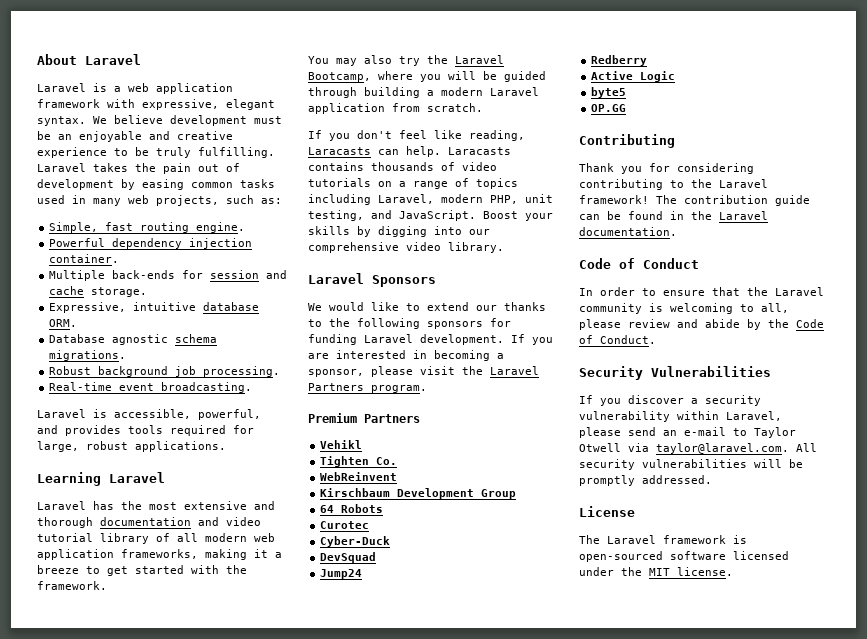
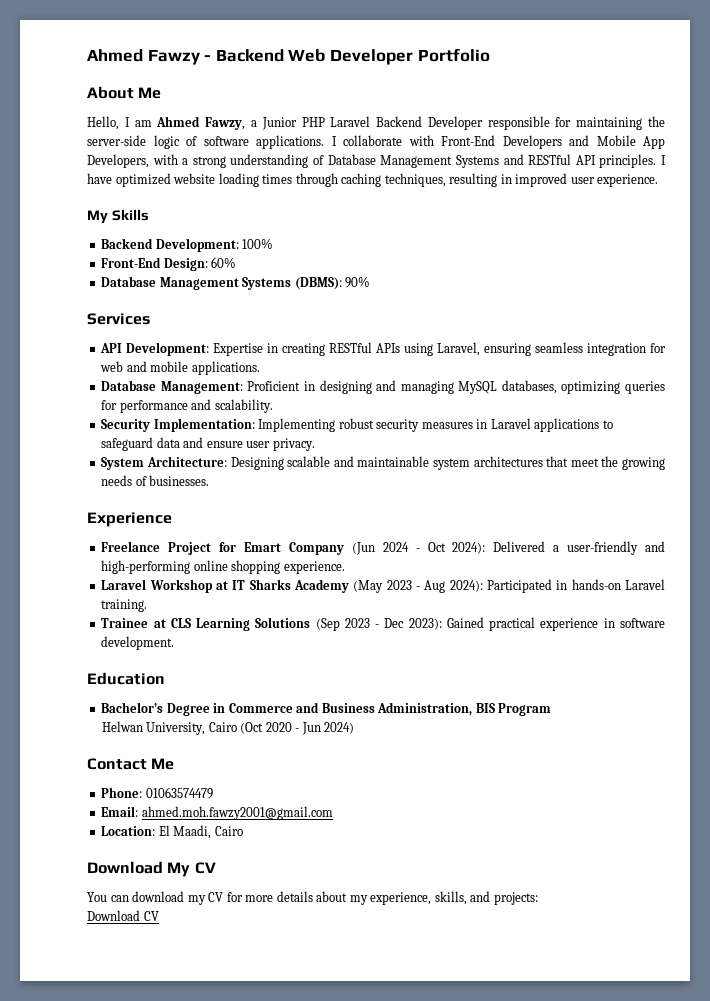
[37,54,141,65] [37,83,233,94] [37,99,275,110] [37,115,282,126] [37,131,233,142] [37,147,275,158] [37,163,240,174] [37,179,275,190] [37,195,282,206] [49,222,246,233] [49,238,253,249] [49,254,120,263] [49,270,288,281] [49,286,148,297] [49,302,260,313] [49,319,78,327] [49,334,218,345] [49,350,127,361] [49,366,281,377] [49,382,253,393] [37,409,261,420] [37,425,254,436] [37,441,226,452] [37,472,165,486] [37,501,275,510] [37,517,261,528] [37,533,275,544] [37,549,282,560] [37,565,247,576] [37,581,107,590] [308,55,504,66] [308,71,546,82] [308,87,539,98] [308,103,483,114] [308,130,525,141] [308,146,511,157] [308,162,497,171] [308,178,518,189] [308,194,553,205] [308,210,553,221] [308,226,490,237] [308,242,504,253] [308,273,436,287] [308,302,546,311] [308,318,511,329] [308,334,553,345] [308,350,504,361] [308,366,539,377] [308,383,427,393] [308,413,420,423] [320,440,363,449] [320,456,398,467] [320,472,398,481] [320,488,517,499] [320,504,384,513] [320,521,370,529] [320,536,391,547] [320,552,377,563] [320,569,363,579] [591,55,648,66] [591,71,676,82] [591,87,627,98] [591,104,627,112] [579,134,675,148] [579,163,754,174] [579,179,768,190] [579,195,810,206] [579,211,768,220] [579,227,677,236] [579,258,699,269] [579,287,824,296] [579,303,789,314] [579,319,824,330] [579,335,656,344] [579,366,771,380] [579,395,761,406] [579,411,782,422] [579,427,796,438] [579,443,817,454] [579,459,803,470] [579,475,712,486] [579,506,635,517] [579,535,747,544] [579,551,789,562] [579,567,733,576] About Laravel // Laravel is a web application framework with expressive, elegant syntax. We believe development must be an enjoyable and creative experience to be truly fulfilling. Laravel takes the pain out of development by easing common tasks used in many web projects, such as: // Simple, fast routing engine. // Powerful dependency injection container. // Multiple back-ends for session and cache storage. // Expressive, intuitive database ORM. // Database agnostic schema migrations. // Robust background job processing. // Real-time event broadcasting. // Laravel is accessible, powerful, and provides tools required for large, robust applications. // Learning Laravel // Laravel has the most extensive and thorough documentation and video tutorial library of all modern web application frameworks, making it a breeze to get started with the framework. // You may also try the Laravel Bootcamp, where you will be guided through building a modern Laravel application from scratch. // If you don't feel like reading, Laracasts can help. Laracasts contains thousands of video tutorials on a range of topics including Laravel, modern PHP, unit testing, and JavaScript. Boost your skills by digging into our comprehensive video library. // Laravel Sponsors // We would like to extend our thanks to the following sponsors for funding Laravel development. If you are interested in becoming a sponsor, please visit the Laravel Partners program. // Premium Partners // Vehikl // Tighten Co. // WebReinvent // Kirschbaum Development Group // 64 Robots // Curotec // Cyber-Duck // DevSquad // Jump24 // Redberry // Active Logic // byte5 // OP.GG // Contributing // Thank you for considering contributing to the Laravel framework! The contribution guide can be found in the Laravel documentation. // Code of Conduct // In order to ensure that the Laravel community is welcoming to all, please review and abide by the Code of Conduct. // Security Vulnerabilities // If you discover a security vulnerability within Laravel, please send an e-mail to Taylor Otwell via taylor@laravel.com. All security vulnerabilities will be promptly addressed. // License // The Laravel framework is open-sourced software licensed under the MIT license. -> [87,48,490,65] [87,86,162,99] [87,116,665,130] [87,135,665,149] [87,154,667,168] [87,173,659,187] [87,209,149,224] [101,238,274,252] [101,257,237,271] [101,276,371,290] [87,313,150,325] [100,342,667,356] [100,361,260,375] [101,380,665,394] [101,399,273,413] [101,418,613,432] [101,437,315,451] [101,456,666,470] [101,475,210,486] [87,512,172,527] [101,541,665,555] [101,560,345,574] [101,579,666,593] [101,599,148,612] [101,617,666,631] [101,636,175,650] [87,672,165,685] [101,702,552,716] [101,721,355,735] [87,758,175,770] [101,787,213,799] [101,806,333,820] [101,825,243,839] [87,861,216,877] [87,891,538,905] [87,910,159,921] Ahmed Fawzy - Backend Web Developer Portfolio // About Me // Hello, I am Ahmed Fawzy, a Junior PHP Laravel Backend Developer responsible for maintaining the server-side logic of software applications. I collaborate with Front-End Developers and Mobile App Developers, with a strong understanding of Database Management Systems and RESTful API principles. I have optimized website loading times through caching techniques, resulting in improved user experience. // My Skills // Backend Development: 100% // Front-End Design: 60% // Database Management Systems (DBMS): 90% // Services // API Development: Expertise in creating RESTful APIs using Laravel, ensuring seamless integration for web and mobile applications. // Database Management: Proficient in designing and managing MySQL databases, optimizing queries for performance and scalability. // Security Implementation: Implementing robust security measures in Laravel applications to safeguard data and ensure user privacy. // System Architecture: Designing scalable and maintainable system architectures that meet the growing needs of businesses. // Experience // Freelance Project for Emart Company (Jun 2024 - Oct 2024): Delivered a user-friendly and high-performing online shopping experience. // Laravel Workshop at IT Sharks Academy (May 2023 - Aug 2024): Participated in hands-on Laravel training. // Trainee at CLS Learning Solutions (Sep 2023 - Dec 2023): Gained practical experience in software development. // Education // Bachelor’s Degree in Commerce and Business Administration, BIS Program // Helwan University, Cairo (Oct 2020 - Jun 2024) // Contact Me // Phone: 01063574479 // Email: ahmed.moh.fawzy2001@gmail.com // Location: El Maadi, Cairo // Download My CV // You can download my CV for more details about my experience, skills, and projects: // Download CV

